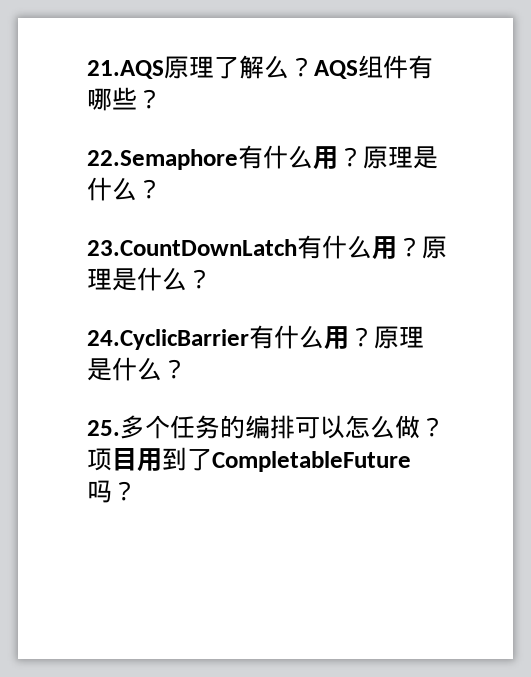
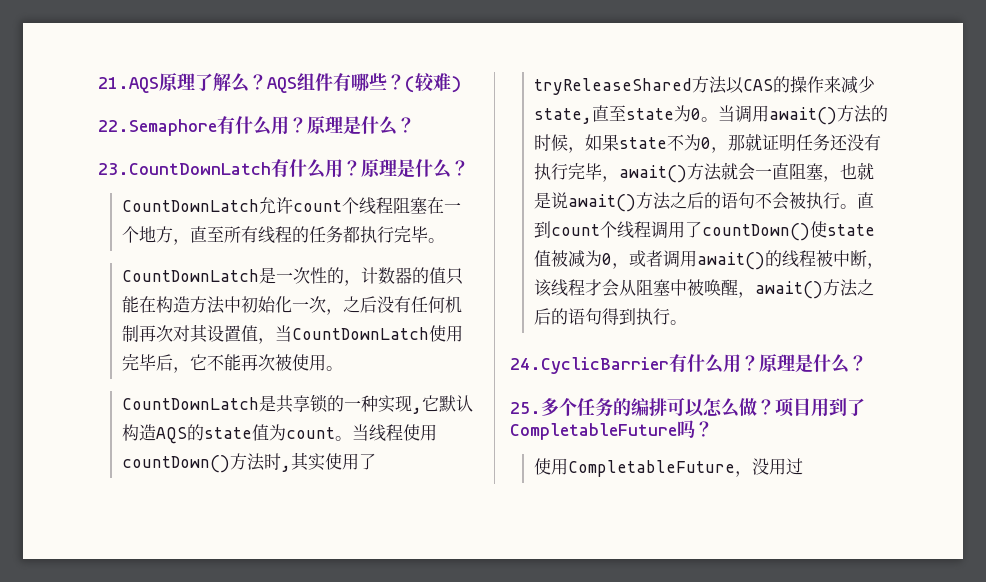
(162, 99) none -> [405,73,461,93] (较难)
(212, 279) none -> [121,197,461,215] [121,226,445,245] [121,267,463,286] [121,296,462,315] [121,324,463,344] [121,354,343,373] [121,394,473,414] [121,424,437,444] [121,452,376,473] [533,76,875,95] [533,105,888,125] [533,133,881,153] [533,162,874,183] [533,192,874,212] [533,221,875,241] [533,250,884,270] [533,279,874,299] [533,308,687,325] // CountDownLatch允许count个线程阻塞在一个地方，直至所有线程的任务都执行完毕。 // CountDownLatch是一次性的，计数器的值只能在构造方法中初始化一次，之后没有任何机制再次对其设置值，当CountDownLatch使用完毕后，它不能再次被使用。 // CountDownLatch是共享锁的一种实现,它默认构造AQS的state值为count。当线程使用countDown()方法时,其实使用了tryReleaseShared方法以CAS的操作来减少state,直至state为0。当调用await()方法的时候，如果state不为0，那就证明任务还没有执行完毕，await()方法就会一直阻塞，也就是说await()方法之后的语句不会被执行。直到count个线程调用了countDown()使state值被减为0，或者调用await()的线程被中断，该线程才会从阻塞中被唤醒，await()方法之后的语句得到执行。
(137, 491) none -> [533,458,803,477] // 使用CompletableFuture，没用过

